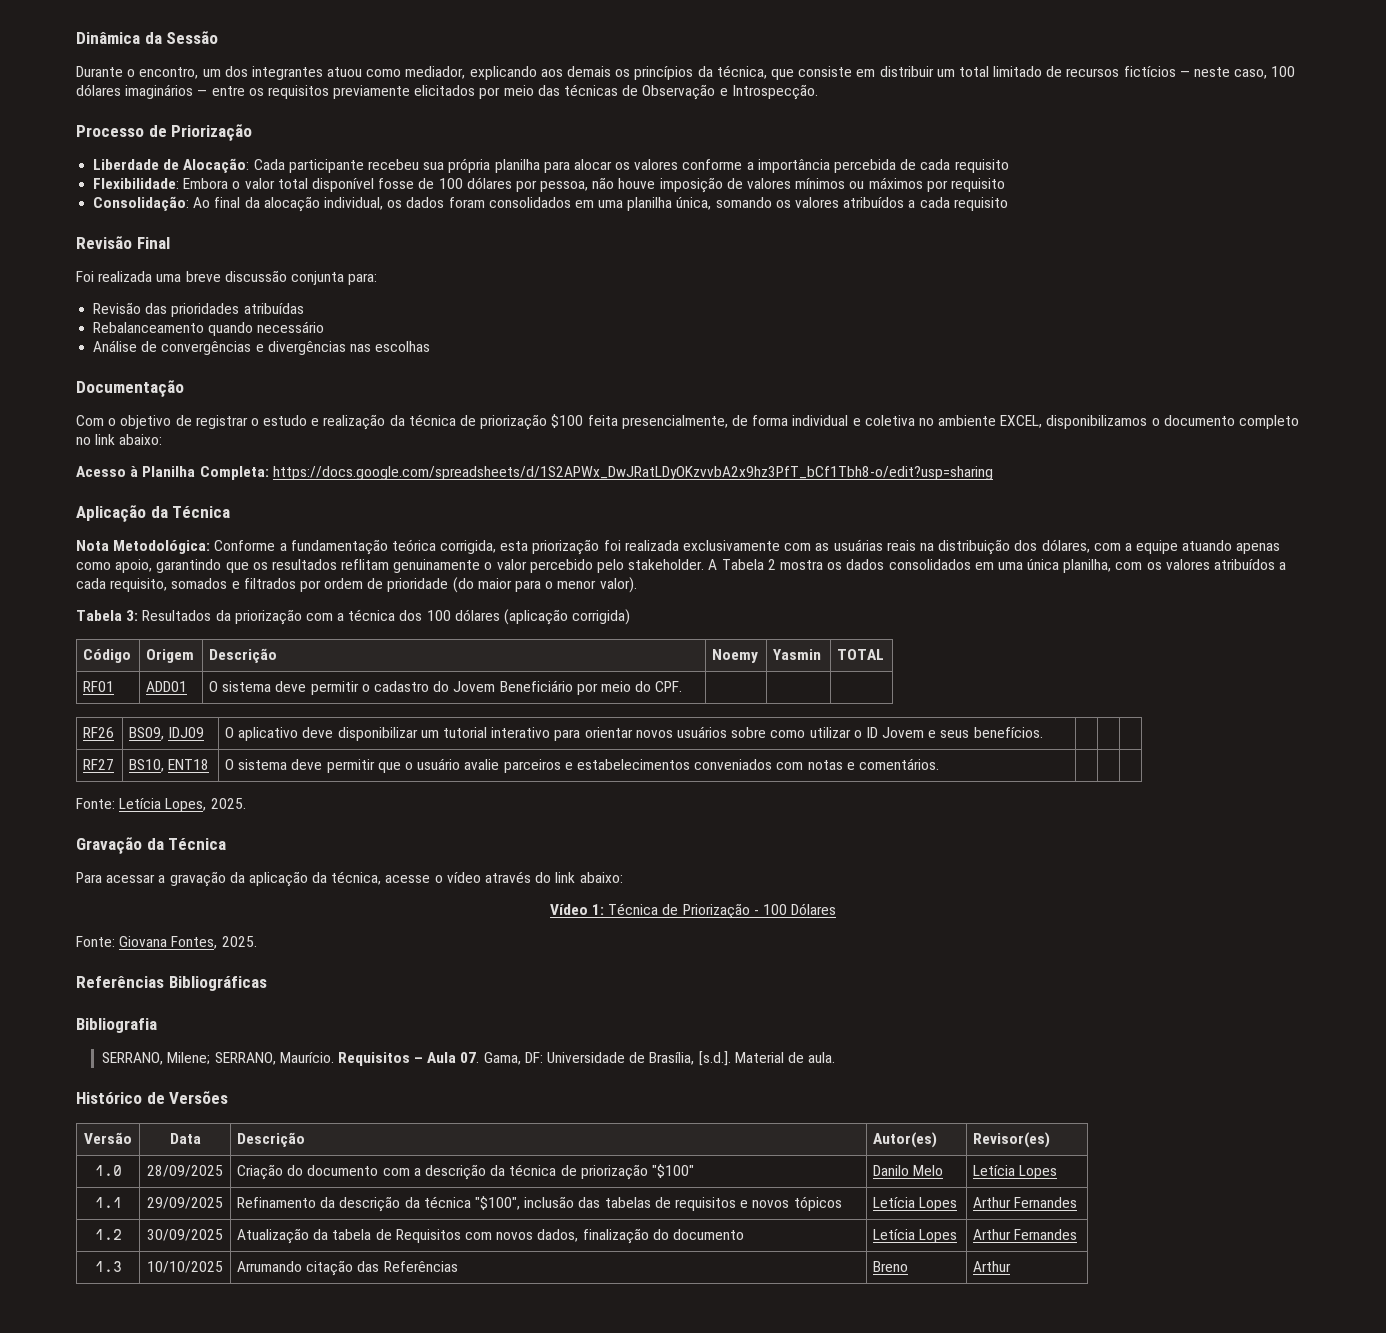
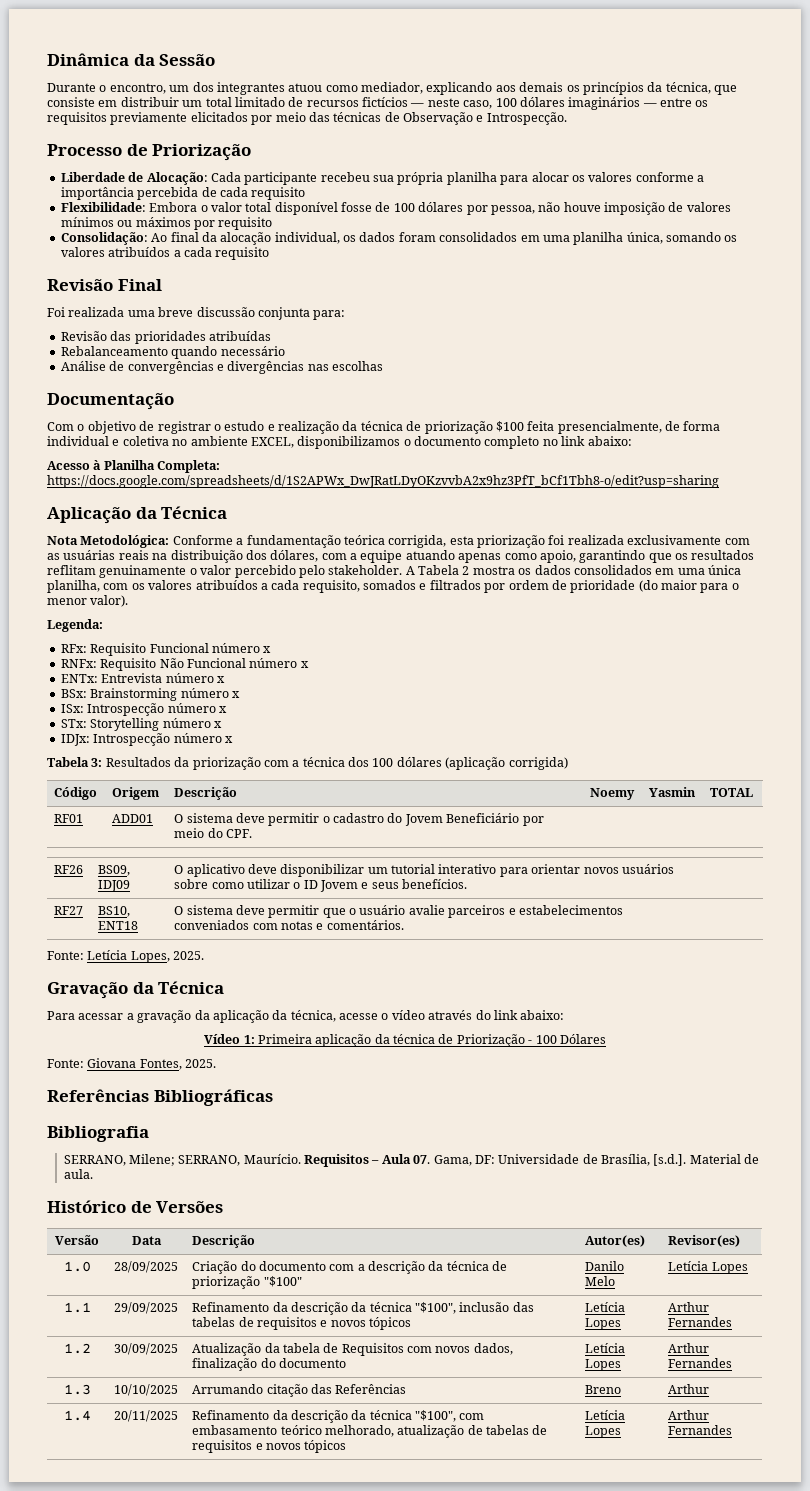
(637, 585) none -> [47,619,103,632] [60,643,272,656] [60,658,309,671] [60,673,225,683] [60,688,240,701] [60,703,227,716] [60,718,222,731] [60,733,233,746] // Legenda: // RFx: Requisito Funcional número x // RNFx: Requisito Não Funcional número x // ENTx: Entrevista número x // BSx: Brainstorming número x // ISx: Introspecção número x // STx: Storytelling número x // IDJx: Introspecção número x
[608,903,659,915] Técnica -> [257,1034,435,1047] Primeira aplicação da técnica
(1012, 1266) none -> [63,1410,91,1421] [114,1410,178,1422] [192,1410,485,1423] [192,1425,548,1438] [192,1440,347,1453] [585,1410,626,1420] [585,1426,622,1438] [668,1410,710,1420] [668,1425,733,1435] // 1.4 | 20/11/2025 | Refinamento da descrição da técnica "$100", com embasamento teórico melhorado, atualização de tabelas de requisitos e novos tópicos | Letícia Lopes | Arthur Fernandes

